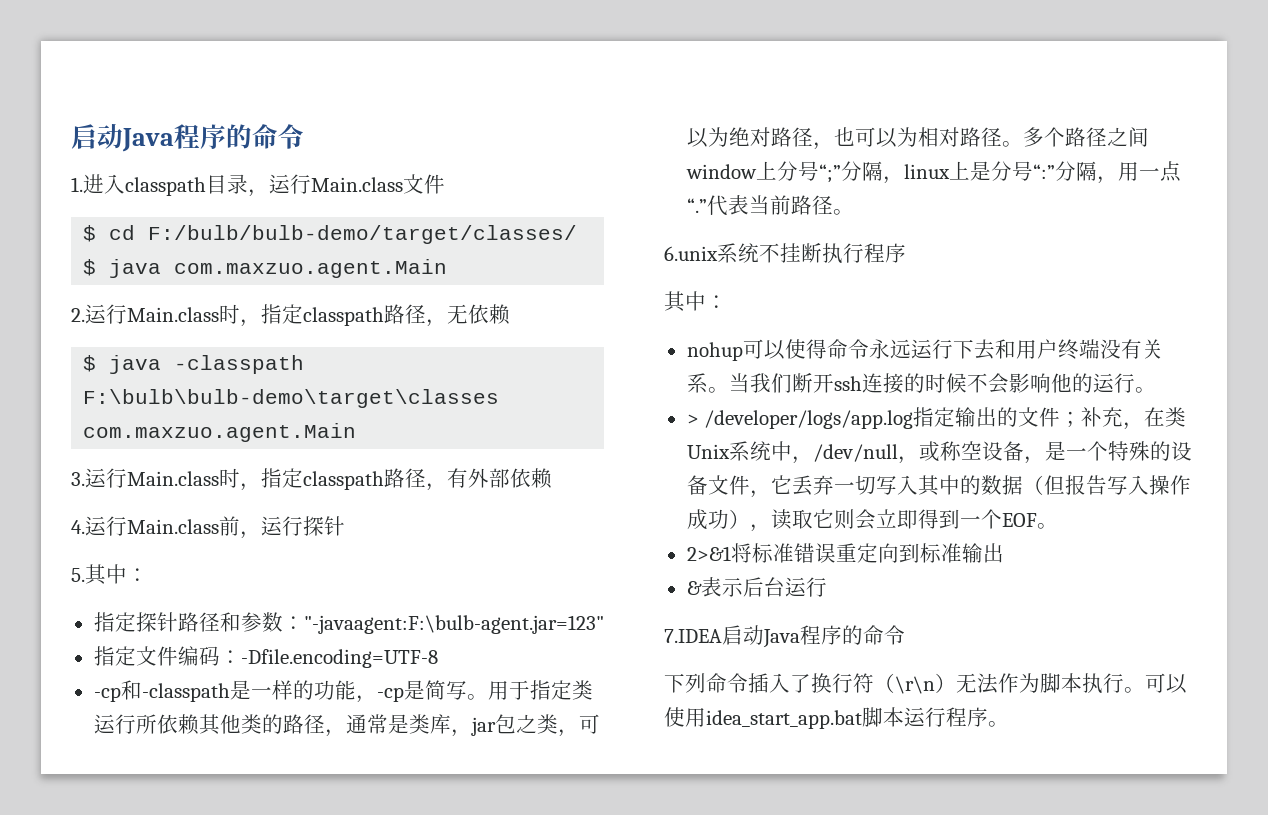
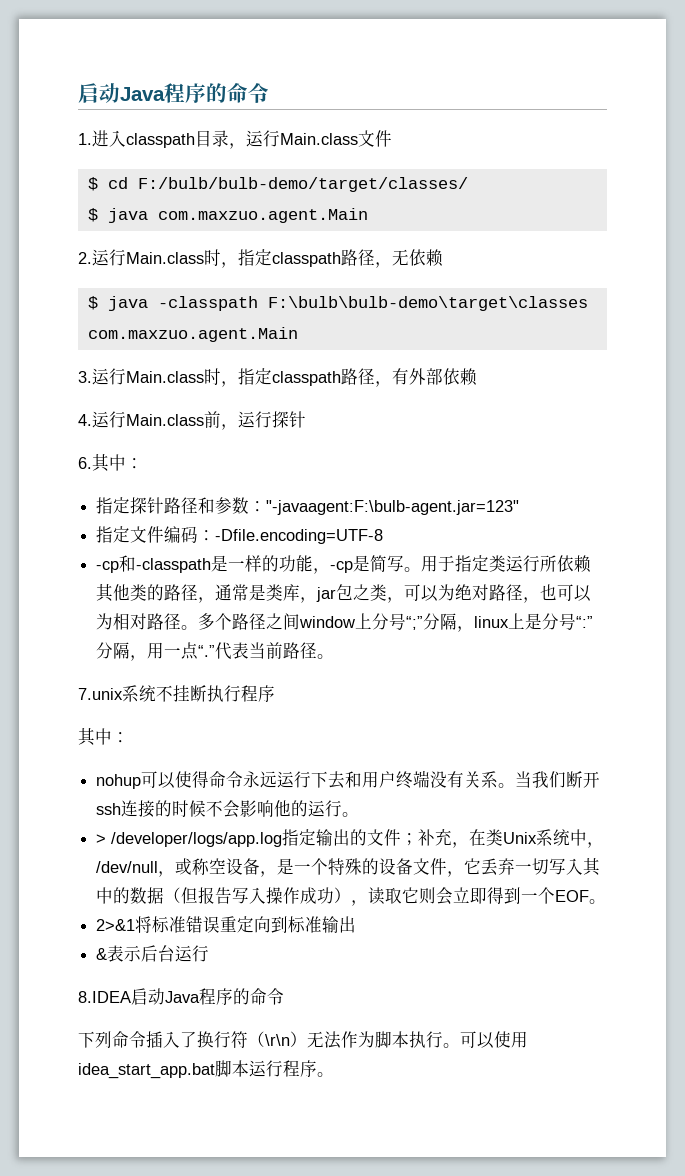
[71,568,85,582] 5. -> [78,457,92,469] 6.
[664,246,718,261] 6.unix -> [78,688,123,700] 7.unix
[664,629,722,643] 7.IDEA -> [78,991,131,1003] 8.IDEA

